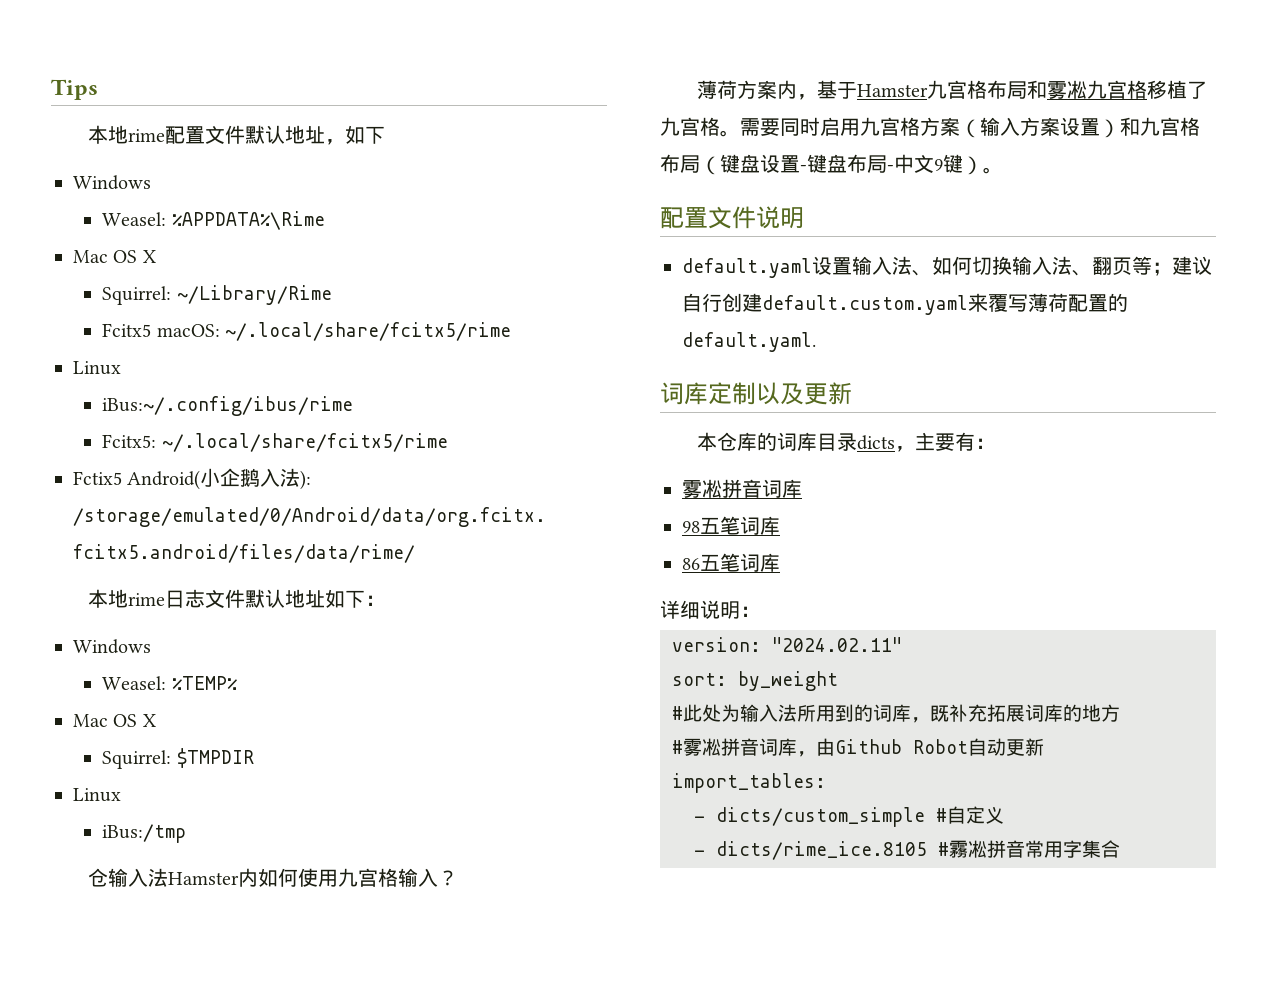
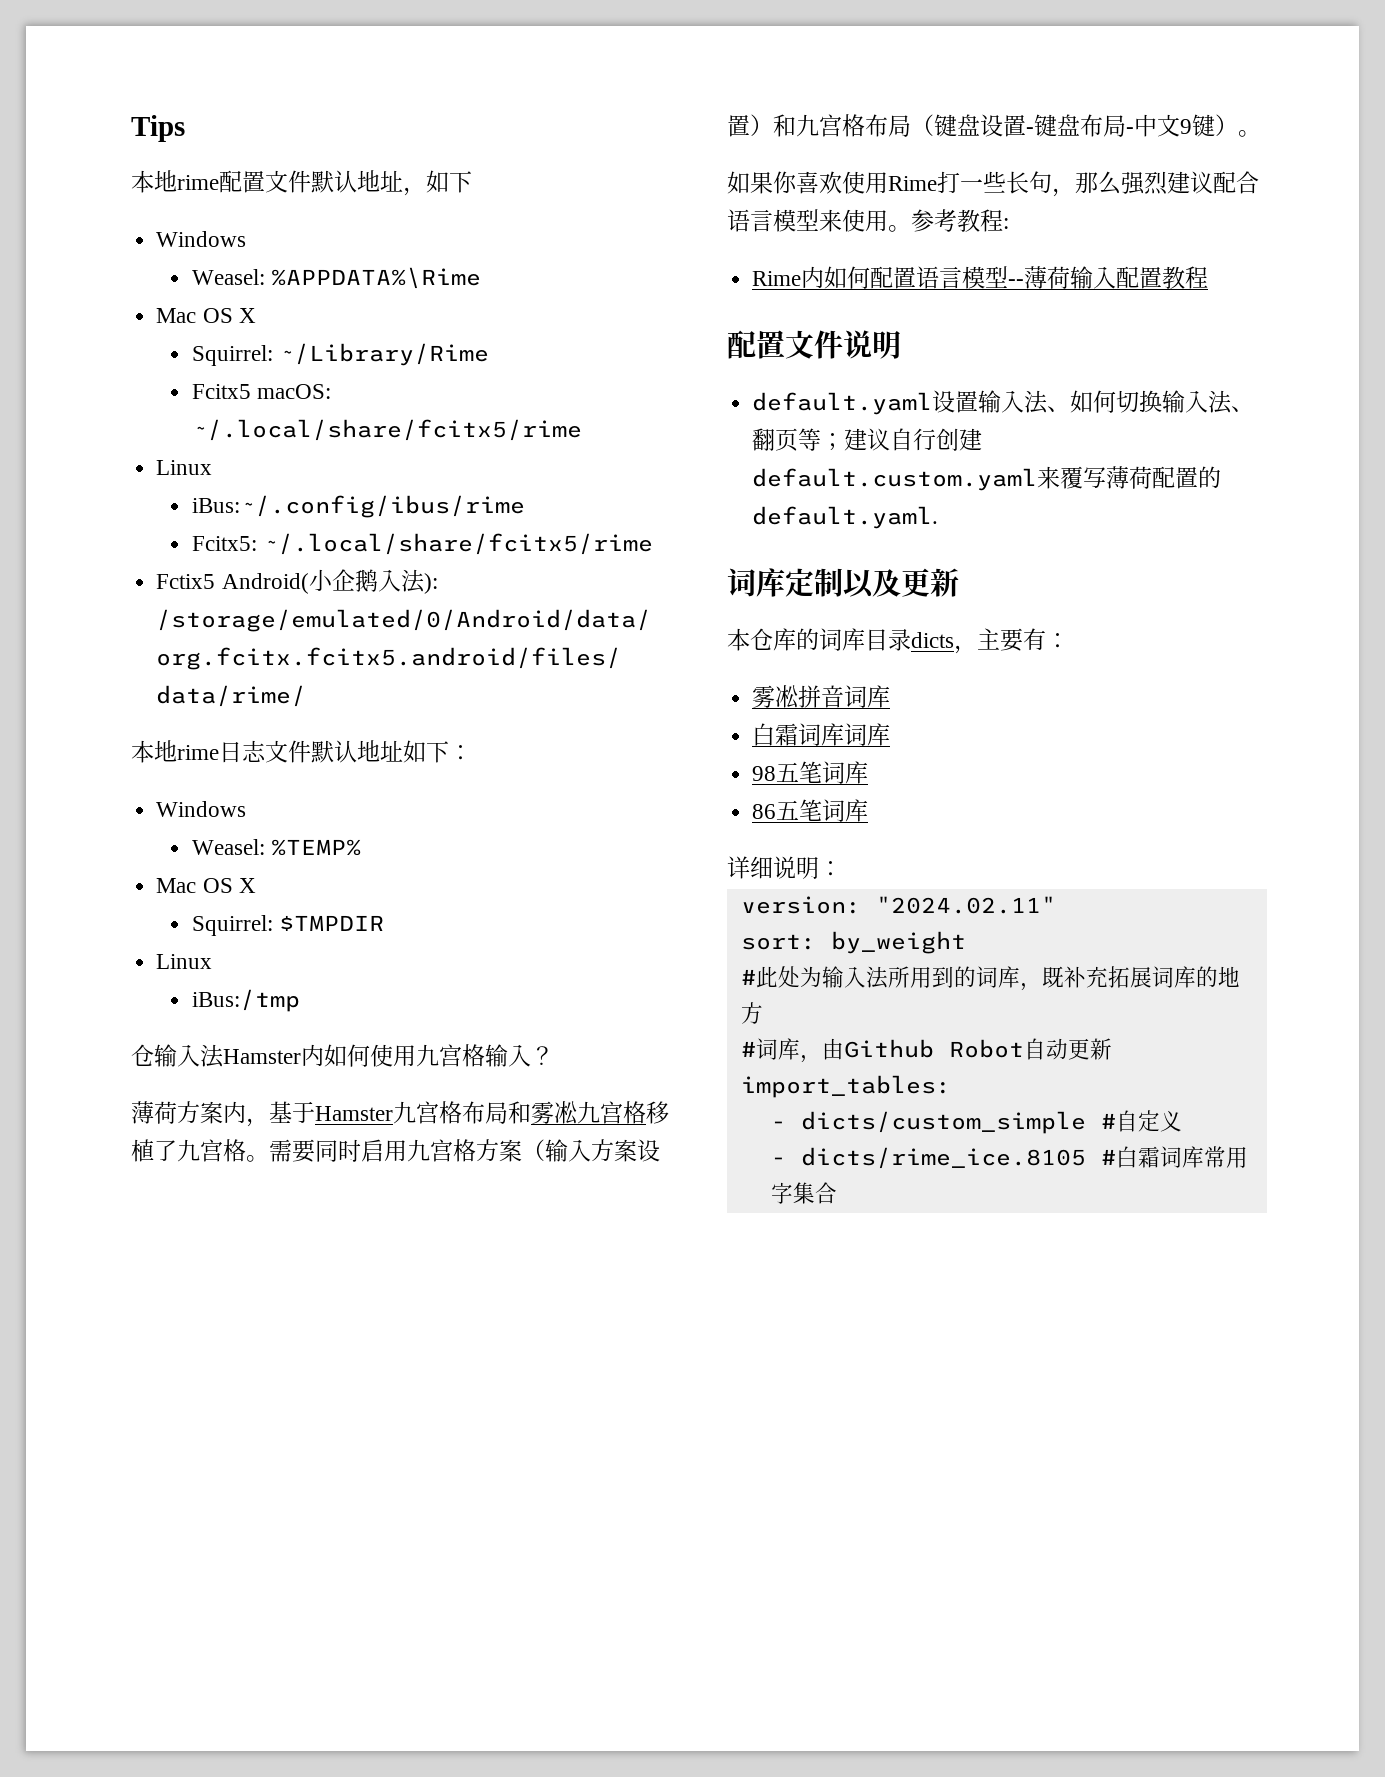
(1003, 170) none -> [727,171,1259,197] [727,209,1009,232] [752,266,1209,289] // 如果你喜欢使用Rime打一些长句，那么强烈建议配合语言模型来使用。参考教程: // Rime内如何配置语言模型--薄荷输入配置教程
(802, 488) none -> [752,723,891,746] // 白霜词库词库
[683,738,759,756] 雾凇拼音 -> (756, 1049) none
[949,840,1025,858] 霧凇拼音 -> [1115,1146,1204,1168] 白霜词库

